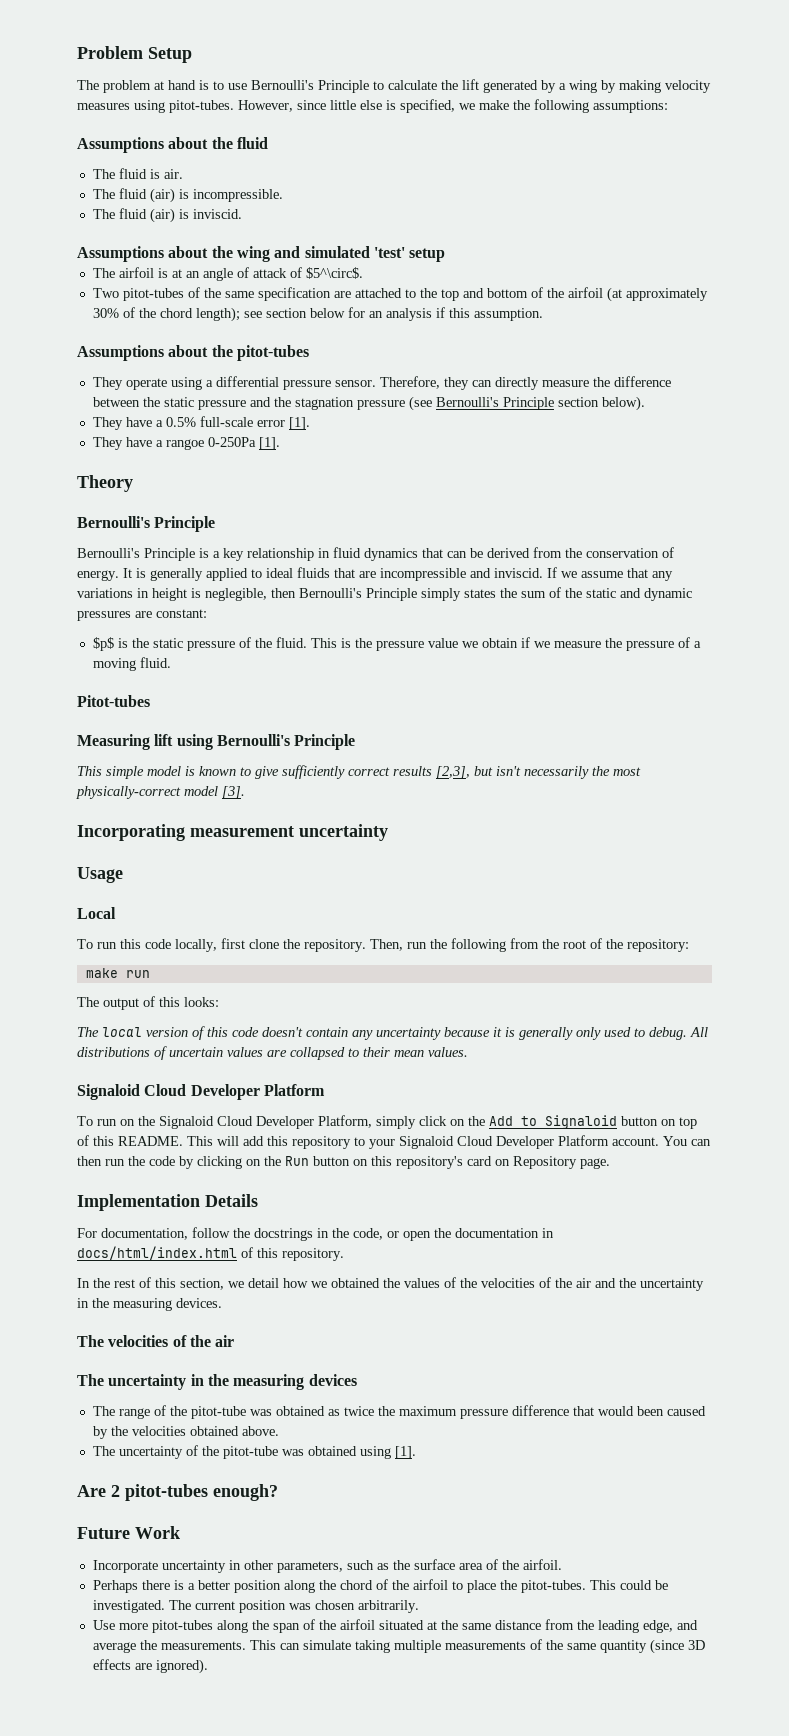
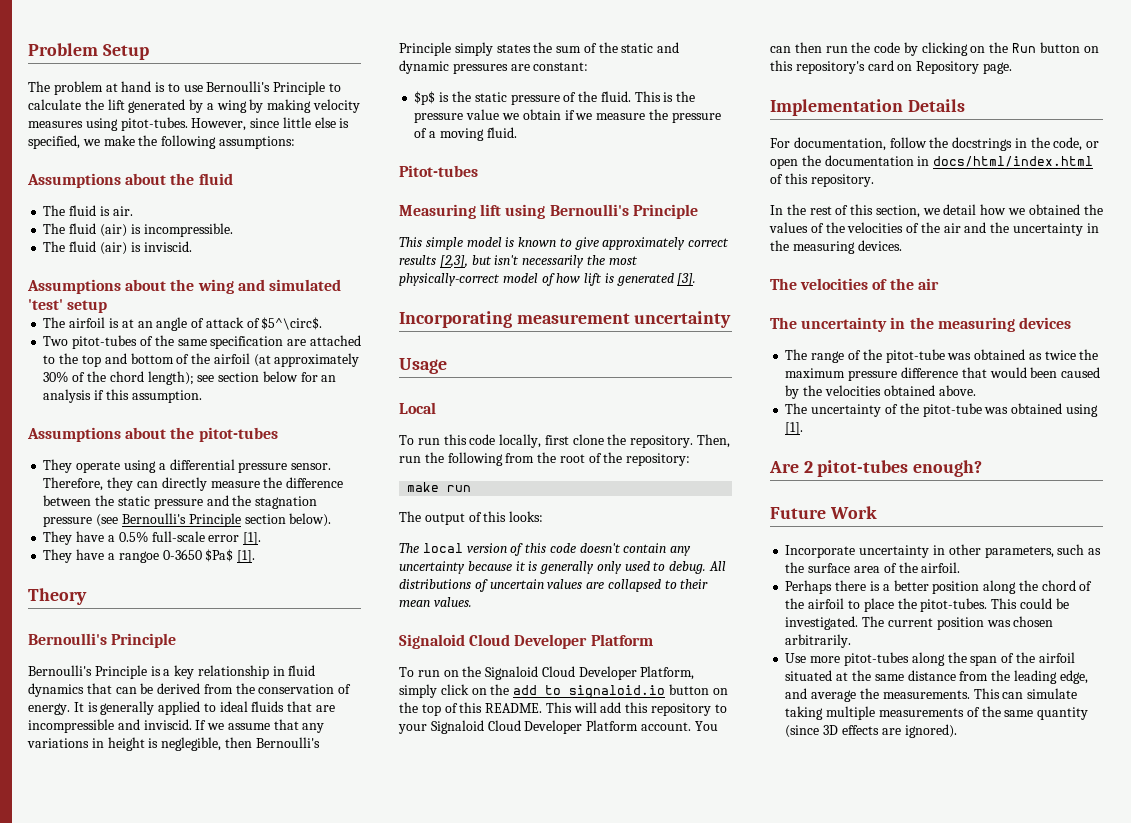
[207,437,256,447] 0-250Pa -> [162,549,234,562] 0-3650 $Pa$
[282,765,345,779] sufficiently -> [602,237,686,250] approximately
(218, 791) none -> [541,273,674,286] of how lift is generated
[489,1115,676,1129] Add to Signaloid button on -> [513,684,728,699] [399,702,418,713] add to signaloid.io button on the

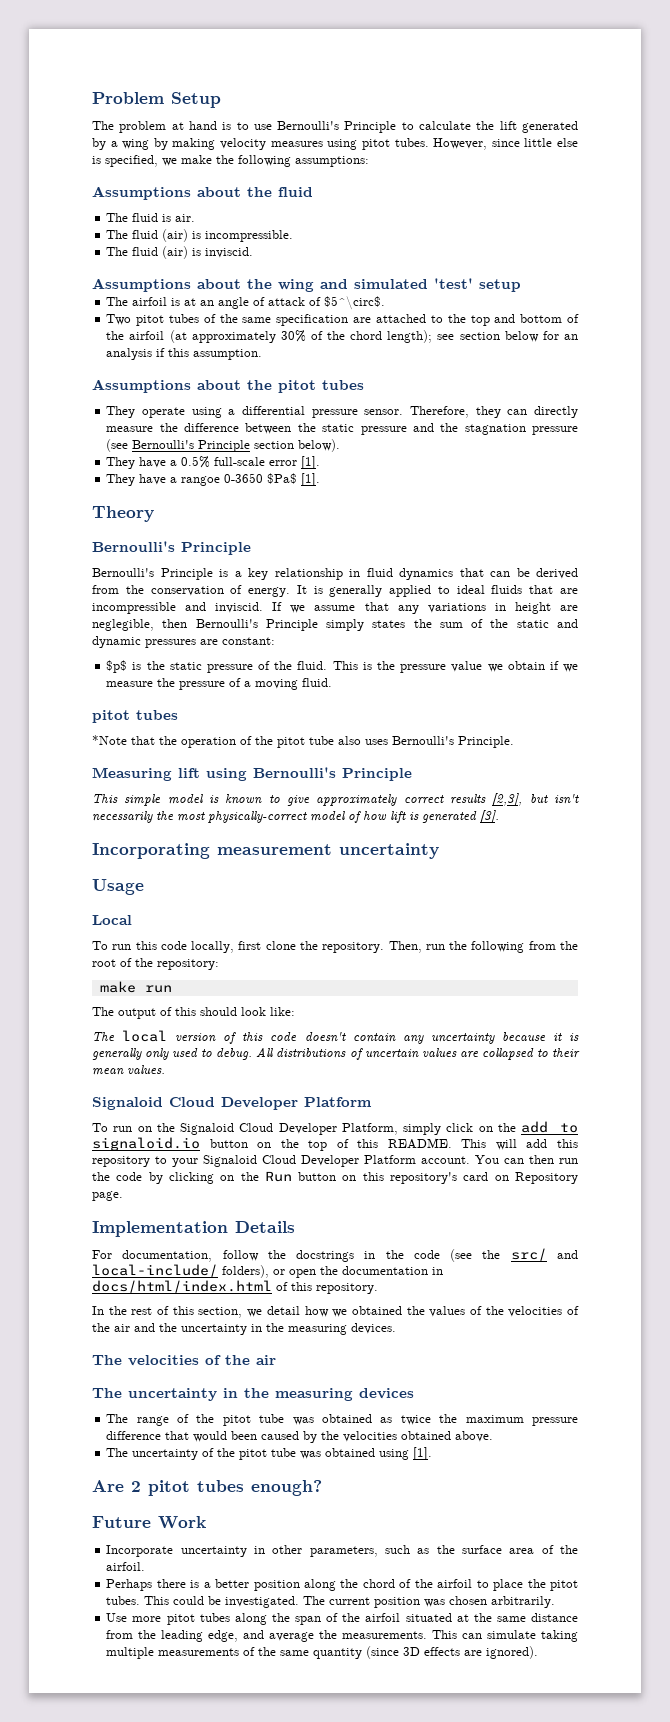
[120,117,188,131] pitot-tubes. -> [361,138,429,150] pitot tubes.
[72,335,138,349] pitot-tubes -> [136,314,199,326] pitot tubes
[198,427,278,442] pitot-tubes -> [278,380,364,393] pitot tubes
[148,738,159,748] is -> [559,605,578,611] are
[399,165,478,177] Pitot-tubes -> [92,710,178,723] [92,735,514,748] pitot tubes // *Note that the operation of the pitot tube also uses Bernoulli's Principle.
[509,511,544,522] looks: -> [200,1007,295,1016] should look like:
[1053,137,1083,151] code, -> [413,1248,578,1262] [92,1264,269,1278] code (see the src/ and local-include/ folders),
[885,349,945,363] pitot-tube -> [222,1414,285,1426] pitot tube
[922,403,982,417] pitot-tube -> [239,1448,297,1460] pitot tube
[817,460,909,477] pitot-tubes -> [148,1480,244,1496] pitot tubes
[920,598,988,612] pitot-tubes. -> [550,1580,578,1591] [106,1596,141,1605] pitot tubes.
[843,652,909,666] pitot-tubes -> [166,1613,230,1625] pitot tubes

